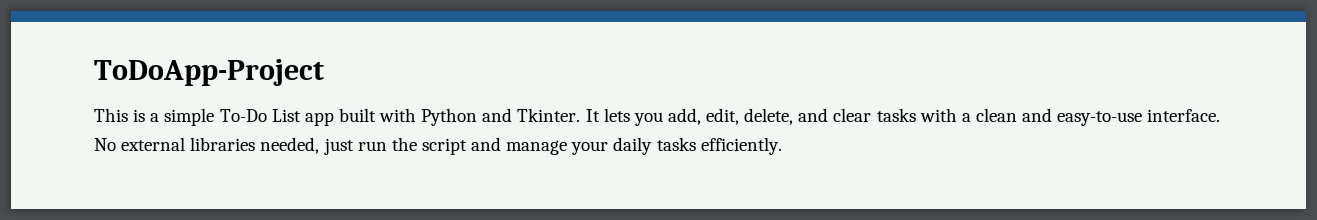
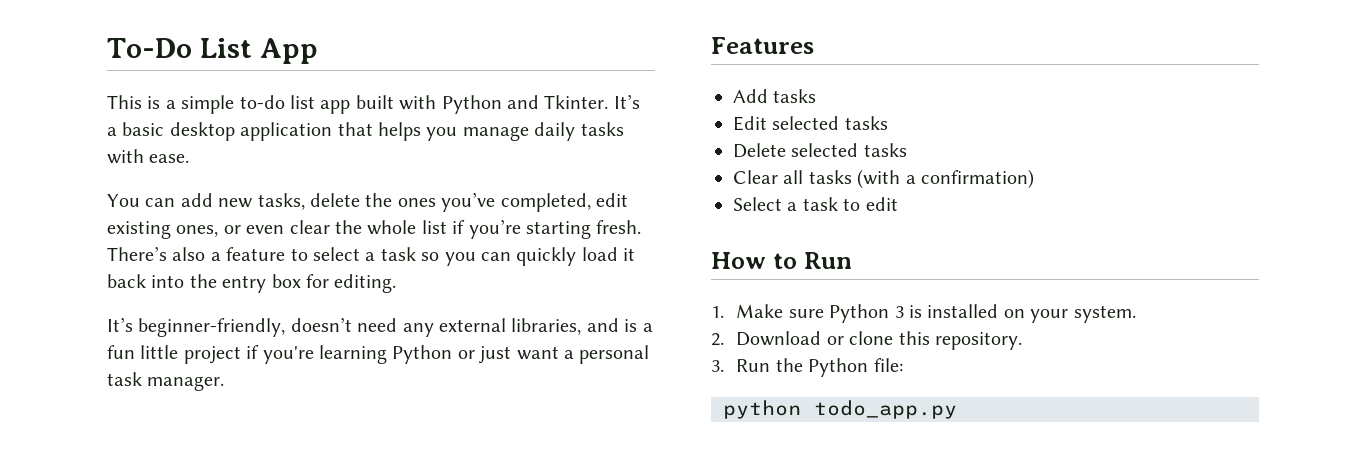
[94,59,324,86] ToDoApp-Project -> [107,38,318,64] To-Do List App
[219,109,301,122] To-Do List -> [239,95,315,109] to-do list
[585,108,1221,126] [94,137,782,155] It lets you add, edit, delete, and clear tasks with a clean and easy-to-use interface. No external libraries needed, just run the script and manage your daily tasks efficiently. -> [613,94,640,109] [107,122,624,141] [107,149,190,164] [107,192,628,212] [107,219,642,239] [107,246,636,266] [107,274,397,293] [107,317,653,337] [107,345,650,364] [107,372,225,391] [711,37,814,54] [733,89,817,103] [733,116,888,131] [733,143,907,158] [733,169,1034,189] [733,197,898,211] [711,252,852,269] [711,304,1136,323] [711,331,1023,350] [711,358,903,377] [723,400,957,419] It’s a basic desktop application that helps you manage daily tasks with ease. // You can add new tasks, delete the ones you’ve completed, edit existing ones, or even clear the whole list if you’re starting fresh. There’s also a feature to select a task so you can quickly load it back into the entry box for editing. // It’s beginner-friendly, doesn’t need any external libraries, and is a fun little project if you're learning Python or just want a personal task manager. // Features // Add tasks // Edit selected tasks // Delete selected tasks // Clear all tasks (with a confirmation) // Select a task to edit // How to Run // 1. Make sure Python 3 is installed on your system. // 2. Download or clone this repository. // 3. Run the Python file: // python todo_app.py

